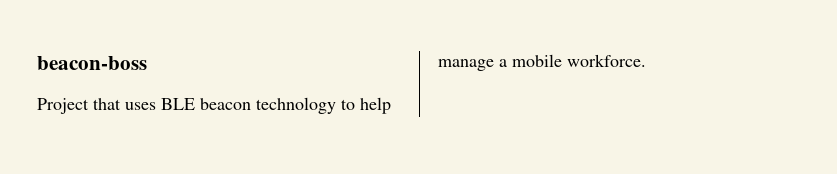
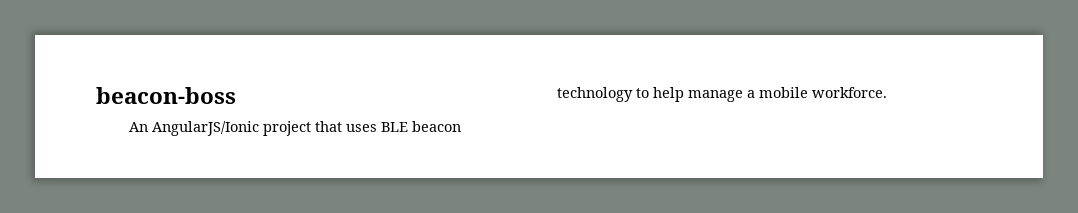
[37,98,89,114] Project -> [128,121,311,136] An AngularJS/Ionic project

